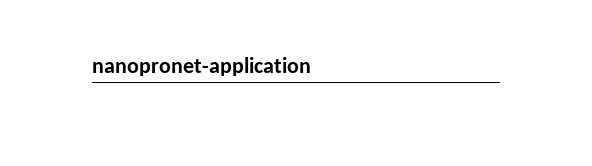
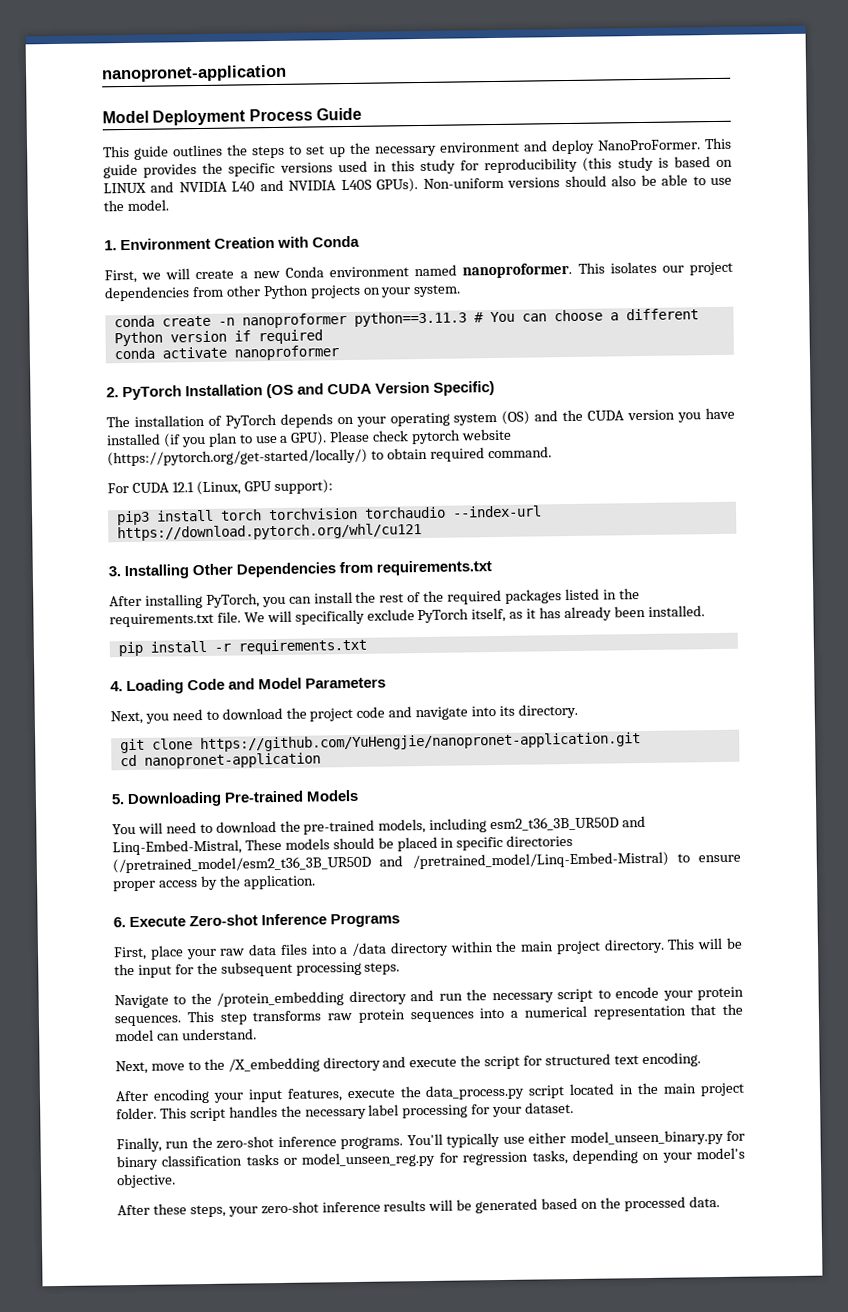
[92,57,311,76] nanopronet-application -> [101,64,287,83] [102,107,362,126] [103,137,732,160] [103,156,733,179] [103,174,732,194] [103,199,169,212] [104,235,361,251] [104,261,733,284] [104,284,462,302] [113,308,699,329] [113,329,323,347] [113,345,339,361] [106,381,496,401] [106,407,735,429] [106,428,513,448] [107,446,552,467] [107,479,333,496] [115,505,542,526] [116,523,422,542] [108,560,493,580] [109,588,640,609] [109,605,705,628] [117,638,367,657] [110,677,387,695] [110,703,578,725] [119,732,641,754] [119,752,321,769] [111,789,359,808] [112,815,647,835] [112,834,574,856] [112,851,741,874] [113,874,316,892] [113,913,401,928] [113,937,743,961] [114,961,401,978] [114,986,744,1009] [114,1003,743,1027] [115,1028,257,1042] [115,1052,701,1075] [115,1082,745,1104] [116,1101,575,1122] [116,1129,745,1153] [116,1147,745,1171] [117,1173,176,1189] [117,1196,720,1218] nanopronet-application // Model Deployment Process Guide // This guide outlines the steps to set up the necessary environment and deploy NanoProFormer. This guide provides the specific versions used in this study for reproducibility (this study is based on LINUX and NVIDIA L40 and NVIDIA L40S GPUs). Non-uniform versions should also be able to use the model. // 1. Environment Creation with Conda // First, we will create a new Conda environment named nanoproformer. This isolates our project dependencies from other Python projects on your system. // conda create -n nanoproformer python==3.11.3 # You can choose a different Python version if required // conda activate nanoproformer // 2. PyTorch Installation (OS and CUDA Version Specific) // The installation of PyTorch depends on your operating system (OS) and the CUDA version you have installed (if you plan to use a GPU). Please check pytorch website (https://pytorch.org/get-started/locally/) to obtain required command. // For CUDA 12.1 (Linux, GPU support): // pip3 install torch torchvision torchaudio --index-url https://download.pytorch.org/whl/cu121 // 3. Installing Other Dependencies from requirements.txt // After installing PyTorch, you can install the rest of the required packages listed in the requirements.txt file. We will specifically exclude PyTorch itself, as it has already been installed. // pip install -r requirements.txt // 4. Loading Code and Model Parameters // Next, you need to download the project code and navigate into its directory. // git clone https://github.com/YuHengjie/nanopronet-application.git // cd nanopronet-application // 5. Downloading Pre-trained Models // You will need to download the pre-trained models, including esm2_t36_3B_UR50D and Linq-Embed-Mistral, These models should be placed in specific directories (/pretrained_model/esm2_t36_3B_UR50D and /pretrained_model/Linq-Embed-Mistral) to ensure proper access by the application. // 6. Execute Zero-shot Inference Programs // First, place your raw data files into a /data directory within the main project directory. This will be the input for the subsequent processing steps. // Navigate to the /protein_embedding directory and run the necessary script to encode your protein sequences. This step transforms raw protein sequences into a numerical representation that the model can understand. // Next, move to the /X_embedding directory and execute the script for structured text encoding. // After encoding your input features, execute the data_process.py script located in the main project folder. This script handles the necessary label processing for your dataset. // Finally, run the zero-shot inference programs. You'll typically use either model_unseen_binary.py for binary classification tasks or model_unseen_reg.py for regression tasks, depending on your model's objective. // After these steps, your zero-shot inference results will be generated based on the processed data.

